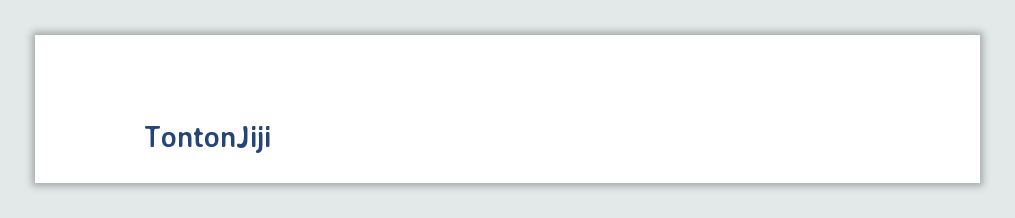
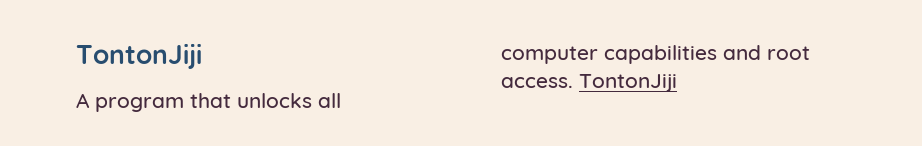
[144,126,271,153] TontonJiji -> [76,43,202,69] [76,93,341,112] [501,45,810,64] [501,74,677,92] TontonJiji // A program that unlocks all computer capabilities and root access. TontonJiji

